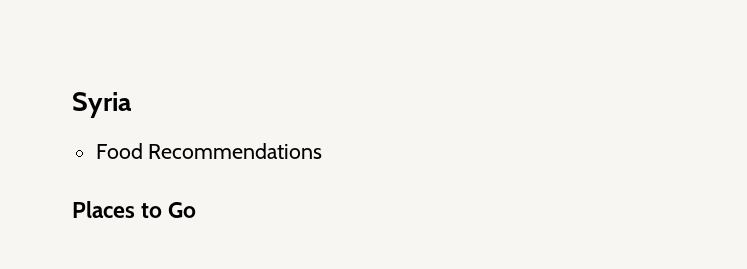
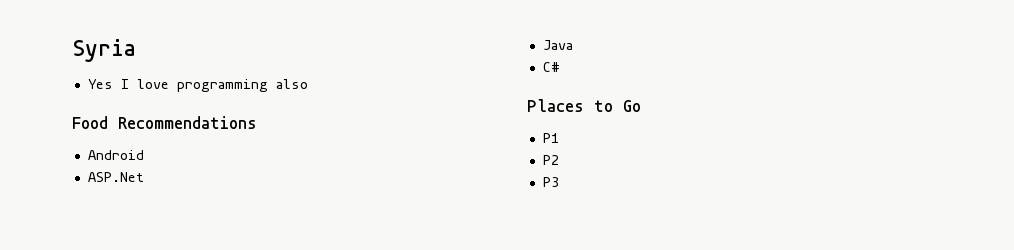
[95,143,323,159] Food Recommendations -> [87,79,308,92] [72,116,257,129] [87,150,144,160] [87,172,144,182] [542,40,573,50] [542,62,560,72] Yes I love programming also // Food Recommendations // Android // ASP.Net // Java // C#
(197, 210) none -> [542,133,559,143] [542,155,559,165] [542,177,559,187] // P1 // P2 // P3

